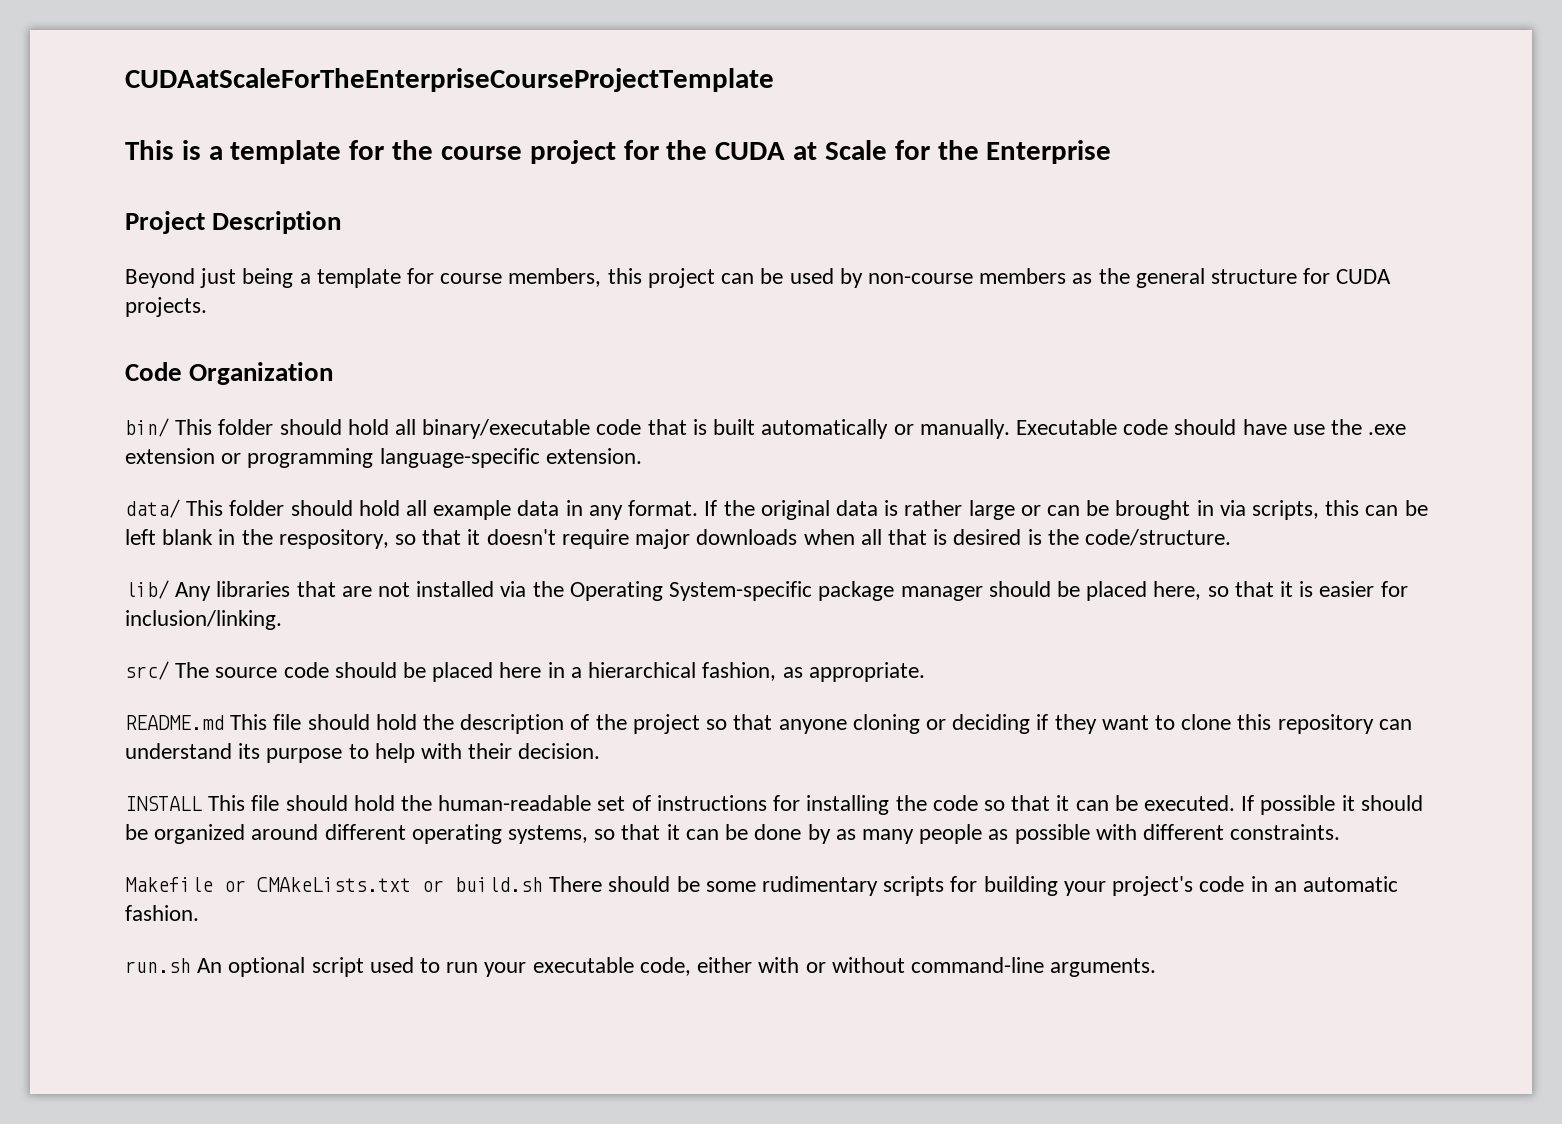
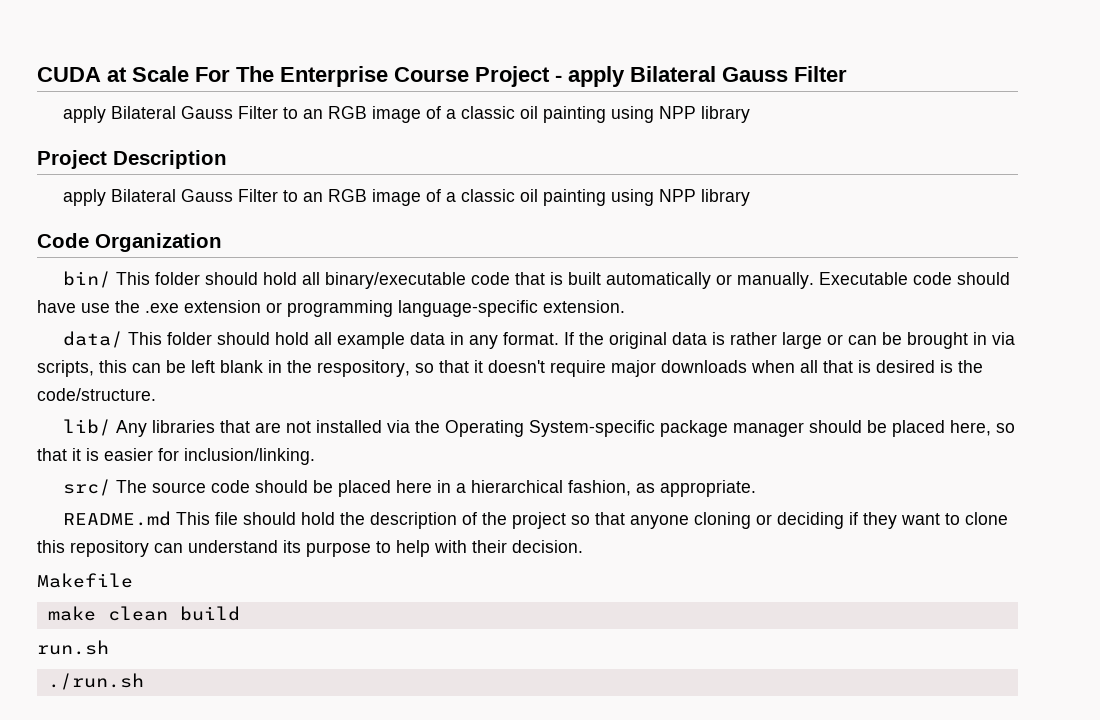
[125,68,774,92] [125,140,708,164] CUDAatScaleForTheEnterpriseCourseProjectTemplate // This is a template for the course project for the -> (37, 74) none
[894,140,979,160] for the -> [195,66,274,82] For The
[125,211,342,234] [125,268,1392,288] [125,297,207,317] // Project Description // Beyond just being a template for course members, this project can be used by non-course members as the general structure for CUDA projects. -> [394,66,847,87] [62,106,750,123] [37,150,227,169] [62,189,750,206] Course Project - apply Bilateral Gauss Filter // apply Bilateral Gauss Filter to an RGB image of a classic oil painting using NPP library // Project Description // apply Bilateral Gauss Filter to an RGB image of a classic oil painting using NPP library
[125,795,1423,815] [125,824,1341,844] [125,876,1398,896] [125,905,199,921] [125,957,1157,977] INSTALL This file should hold the human-readable set of instructions for installing the code so that it can be executed. If possible it should be organized around different operating systems, so that it can be done by as many people as possible with different constraints. // Makefile or CMAkeLists.txt or build.sh There should be some rudimentary scripts for building your project's code in an automatic fashion. // run.sh An optional script used to run your executable code, either with or without command-line arguments. -> [37,573,133,588] [47,606,240,621] [37,640,109,655] [47,673,144,690] Makefile // make clean build // run.sh // ./run.sh

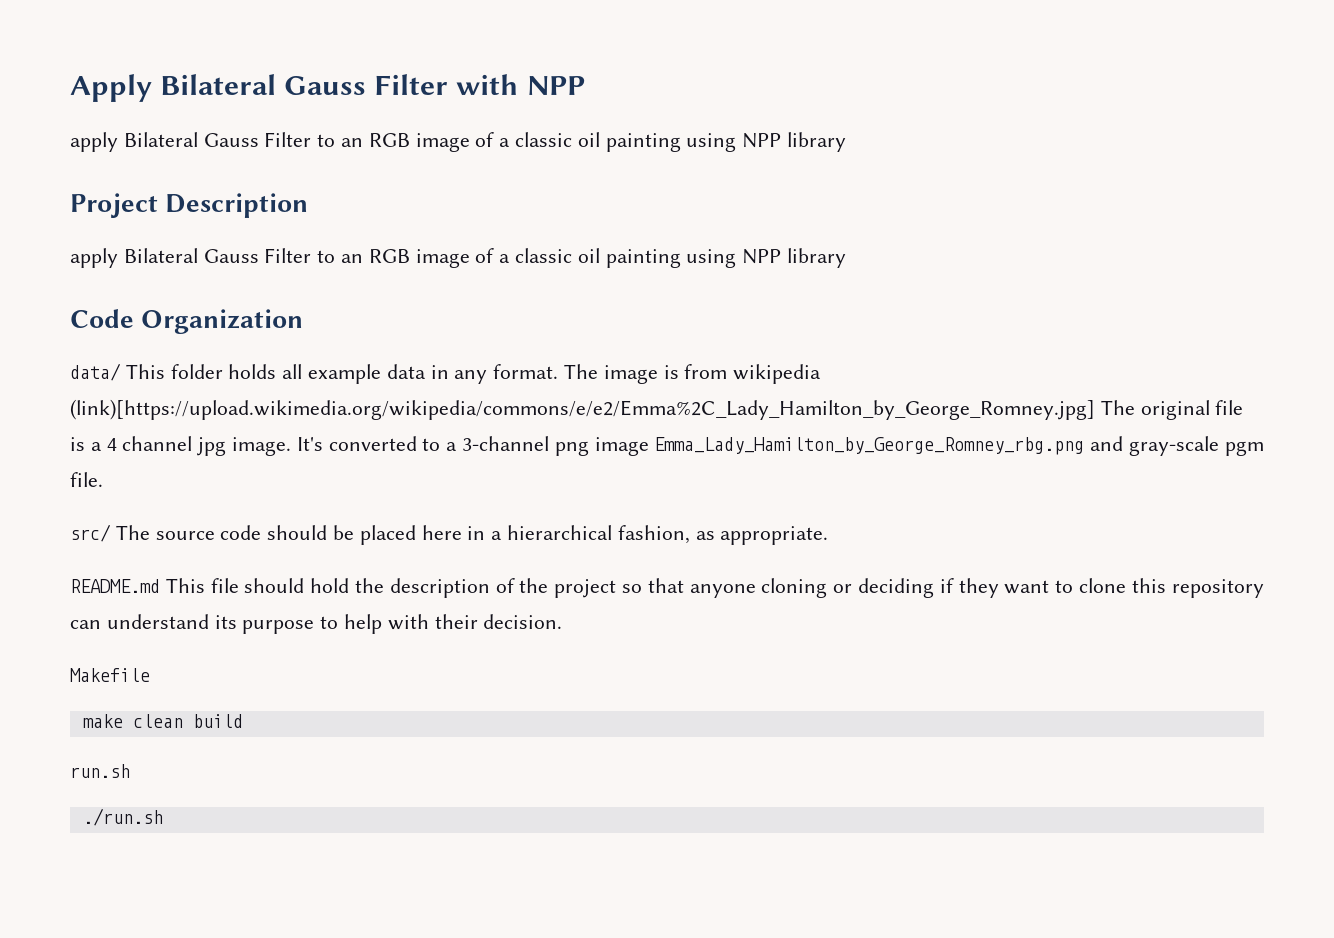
[37,66,847,87] CUDA at Scale For The Enterprise Course Project - apply Bilateral Gauss Filter -> [70,74,585,102] Apply Bilateral Gauss Filter with NPP
[62,271,1010,289] [37,300,625,317] // bin/ This folder should hold all binary/executable code that is built automatically or manually. Executable code should have use the .exe extension or programming language-specific extension. -> (304, 321) none
[216,332,309,345] should hold -> [228,364,277,379] holds
[563,332,1015,349] [37,360,983,377] [37,388,156,401] [62,419,1015,437] [37,448,315,465] If the original data is rather large or can be brought in via scripts, this can be left blank in the respository, so that it doesn't require major downloads when all that is desired is the code/structure. // lib/ Any libraries that are not installed via the Operating System-specific package manager should be placed here, so that it is easier for inclusion/linking. -> [564,364,822,384] [70,399,1244,420] [70,436,1264,456] [70,472,103,487] The image is from wikipedia (link)[https://upload.wikimedia.org/wikipedia/commons/e/e2/Emma%2C_Lady_Hamilton_by_George_Romney.jpg] The original file is a 4 channel jpg image. It's converted to a 3-channel png image Emma_Lady_Hamilton_by_George_Romney_rbg.png and gray-scale pgm file.

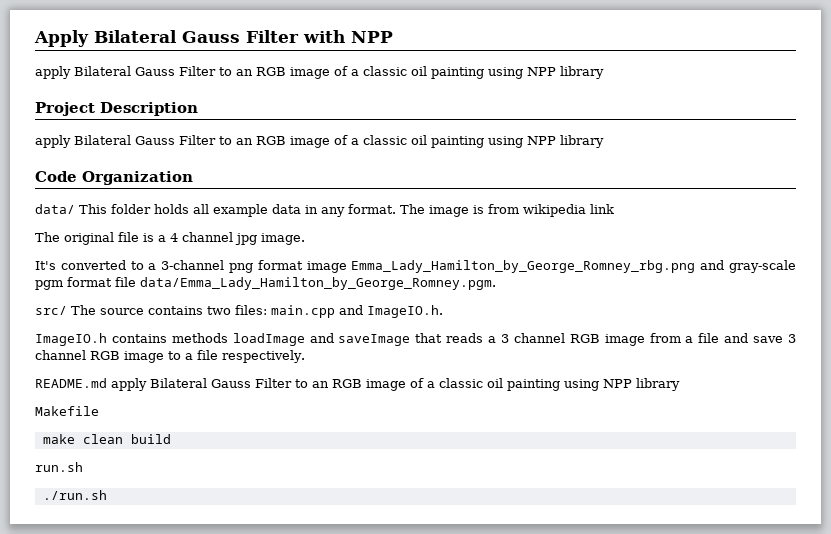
[70,399,1095,420] (link)[https://upload.wikimedia.org/wikipedia/commons/e/e2/Emma%2C_Lady_Hamilton_by_George_Romney.jpg] -> [590,204,614,214] link //
(292, 446) none -> (305, 239) //
(589, 448) none -> [257,260,303,270] format
[70,472,103,487] file. -> [67,277,496,290] format file data/Emma_Lady_Hamilton_by_George_Romney.pgm.
[220,525,829,545] [70,578,1264,598] [70,614,563,634] code should be placed here in a hierarchical fashion, as appropriate. // README.md This file should hold the description of the project so that anyone cloning or deciding if they want to clone this repository can understand its purpose to help with their decision. -> [148,305,443,318] [35,333,797,346] [35,350,305,363] [35,378,680,391] contains two files: main.cpp and ImageIO.h. // ImageIO.h contains methods loadImage and saveImage that reads a 3 channel RGB image from a file and save 3 channel RGB image to a file respectively. // README.md apply Bilateral Gauss Filter to an RGB image of a classic oil painting using NPP library

